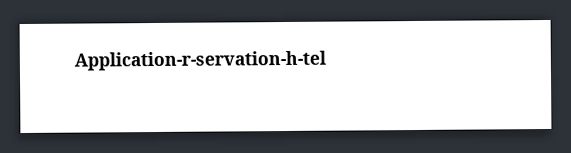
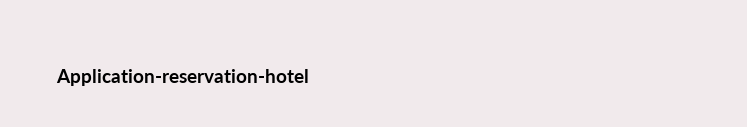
[74,50,326,71] Application-r-servation-h-tel -> [56,69,309,86] Application-reservation-hotel

